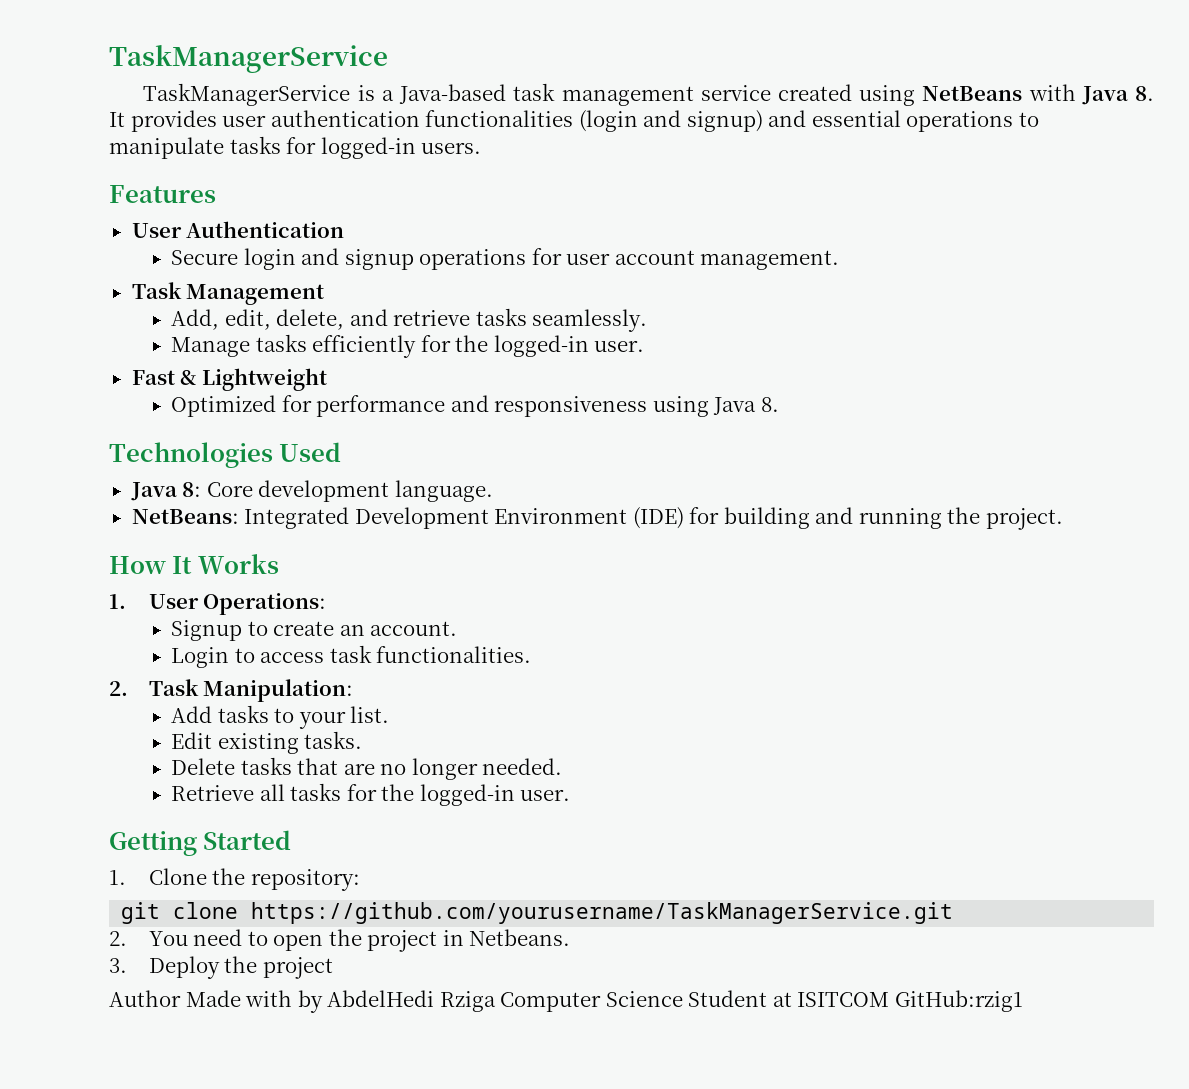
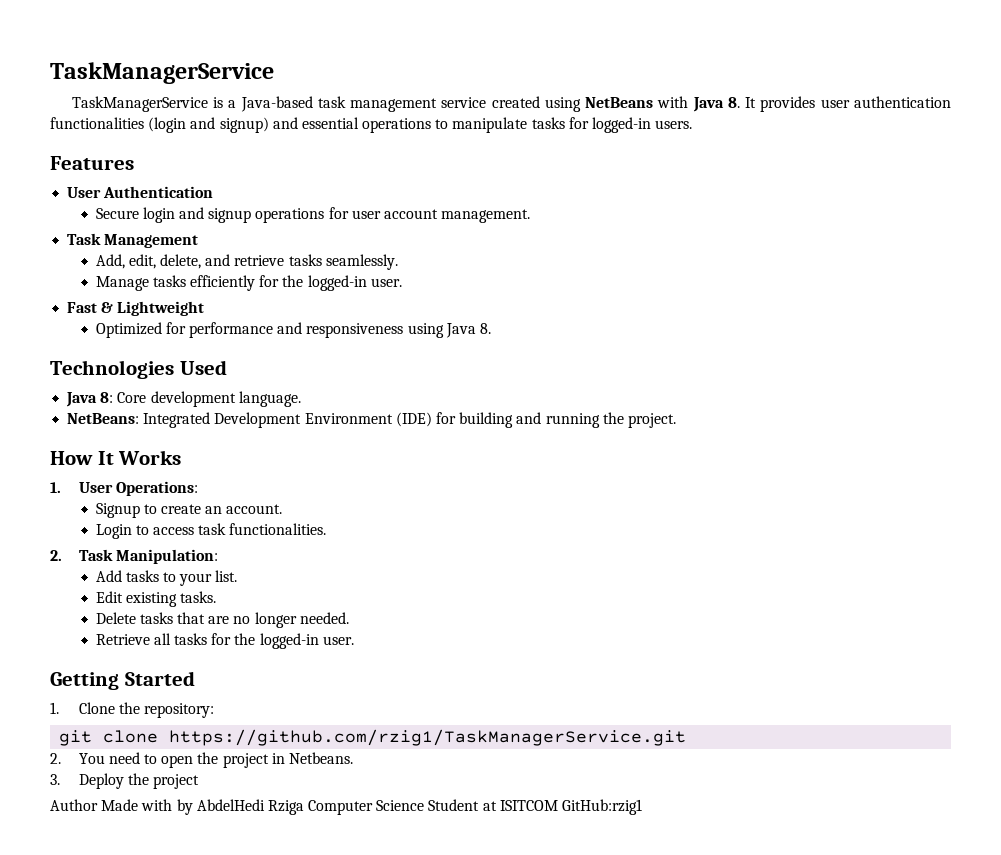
[251,902,954,924] https://github.com/yourusername/TaskManagerService.git -> [169,729,687,746] https://github.com/rzig1/TaskManagerService.git

